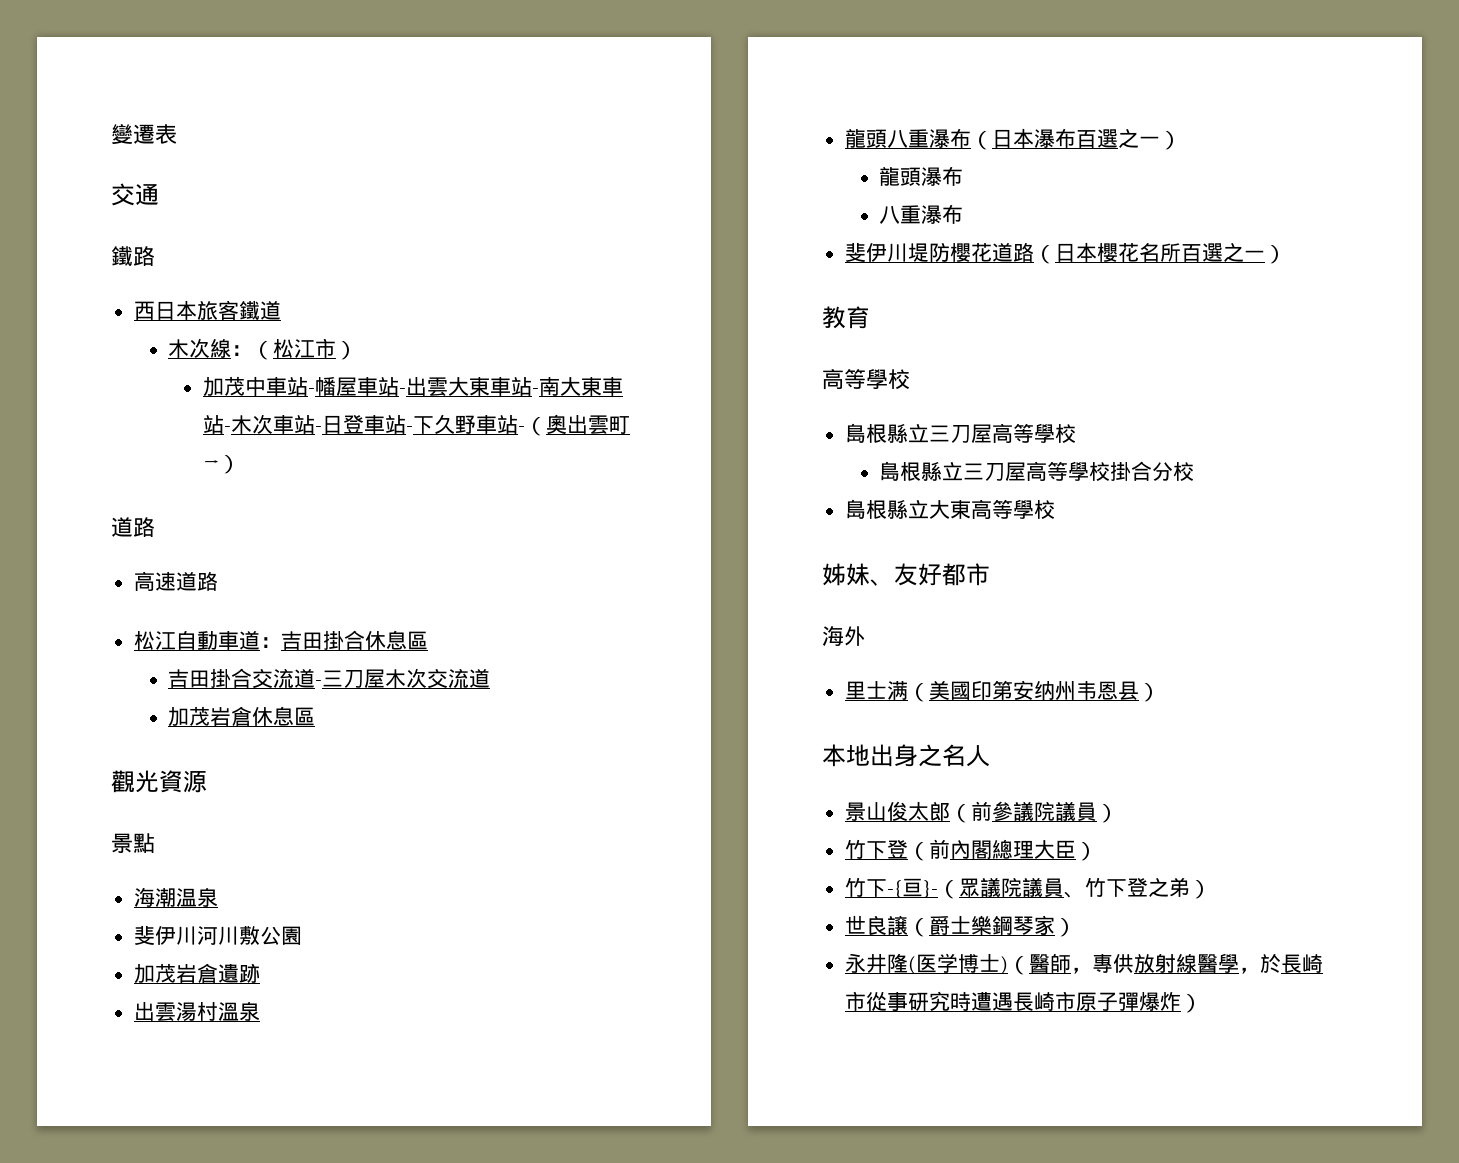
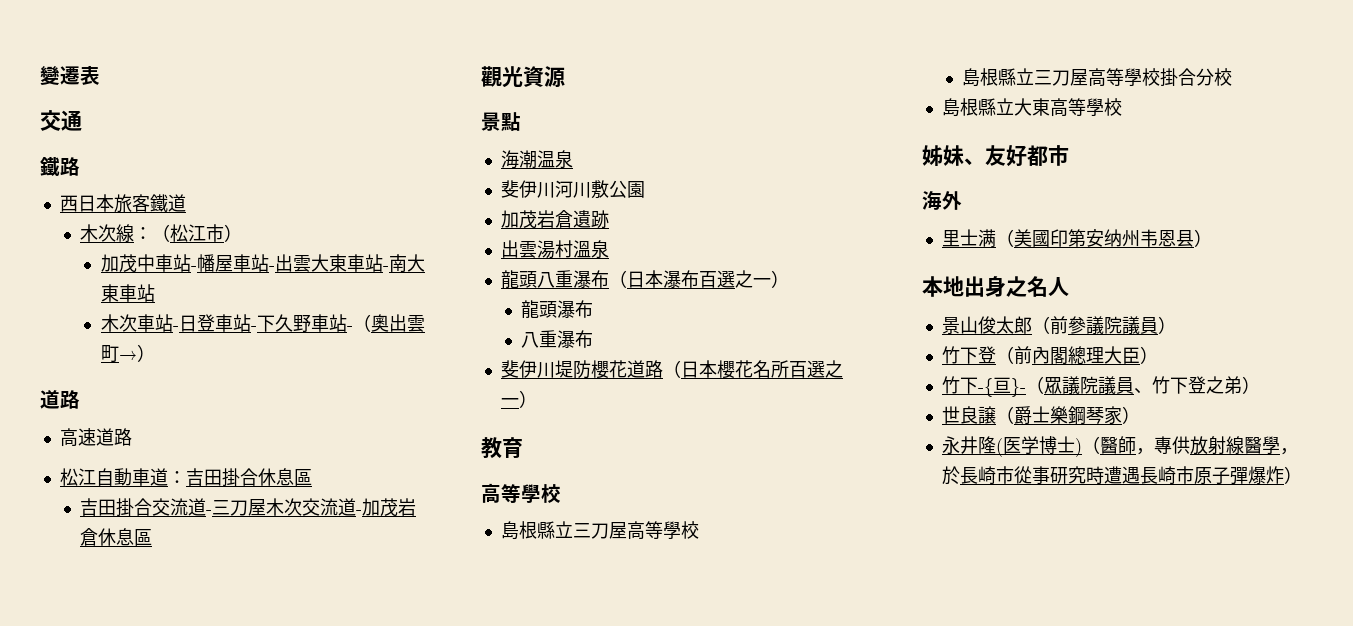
[223,426,231,432] - -> (155, 293) //
(491, 678) // -> [356,510,363,514] -

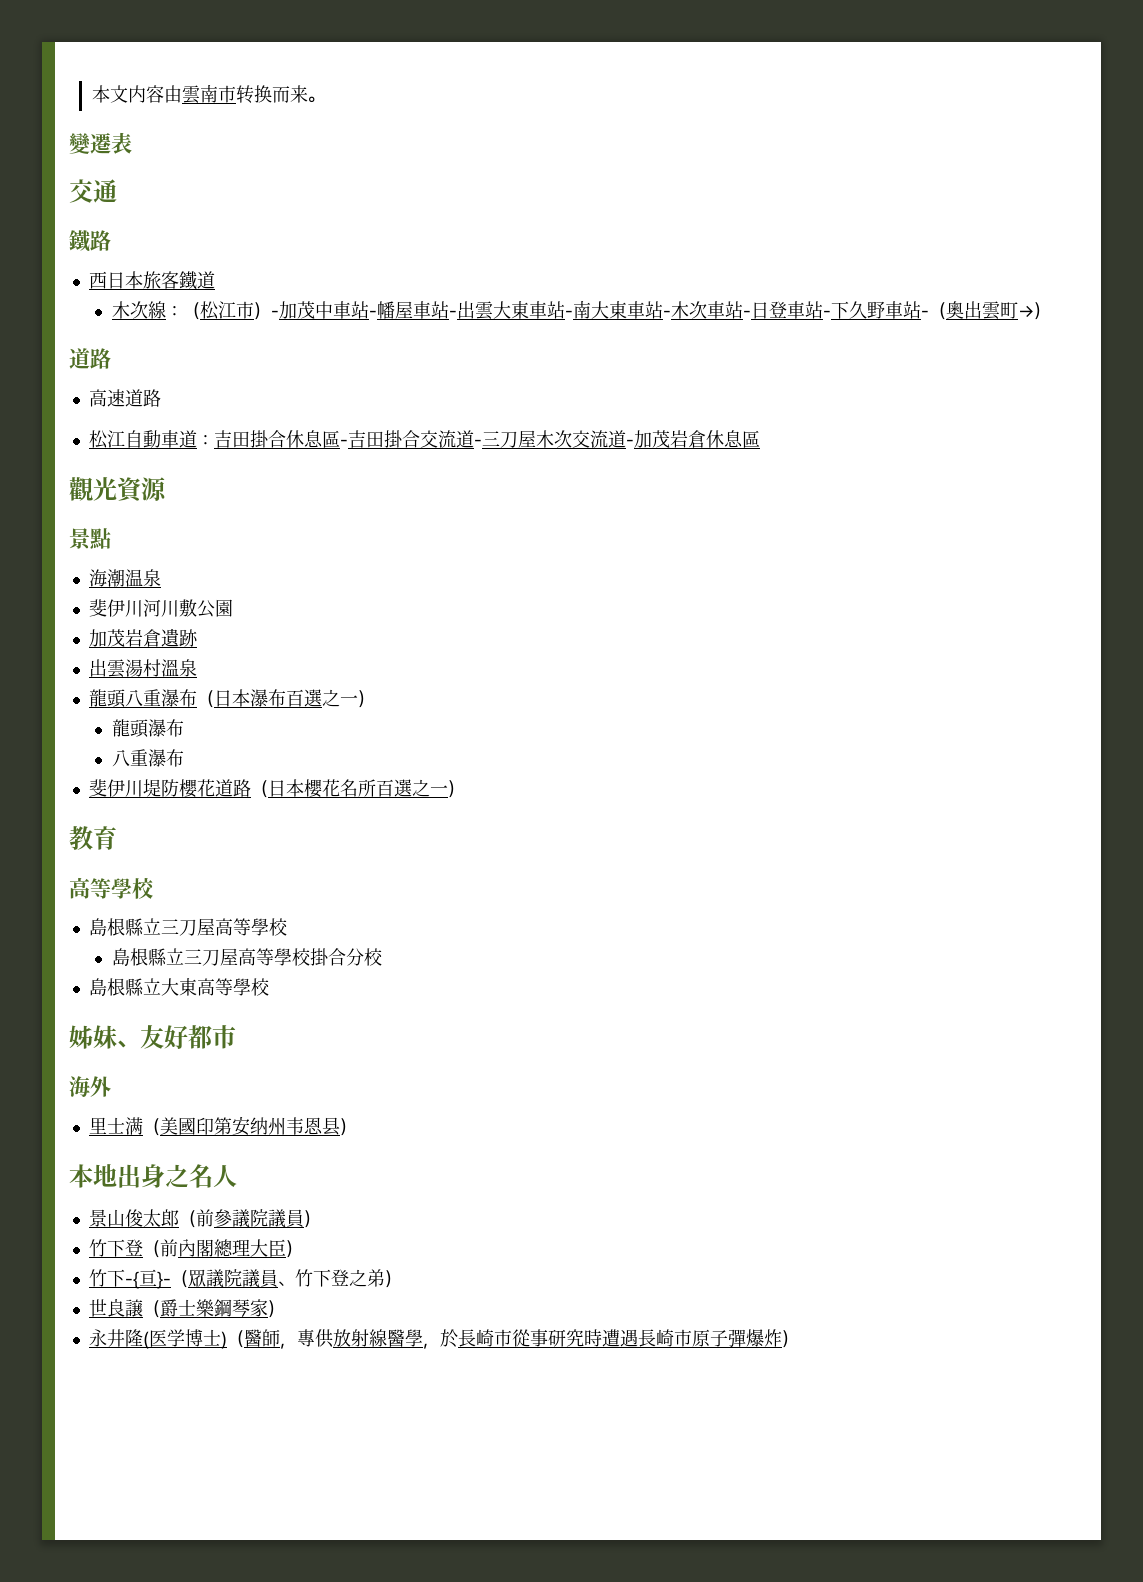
(40, 75) none -> [91,84,325,104] 本文内容由雲南市转换而来。 //
(243, 233) // -> [270,310,279,317] -
(155, 293) // -> [662,310,671,317] -
(312, 477) // -> [339,439,348,446] -

